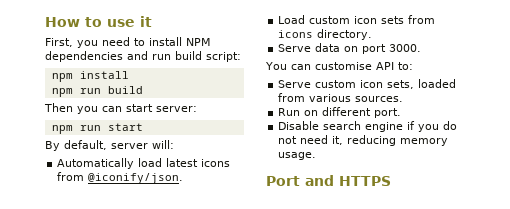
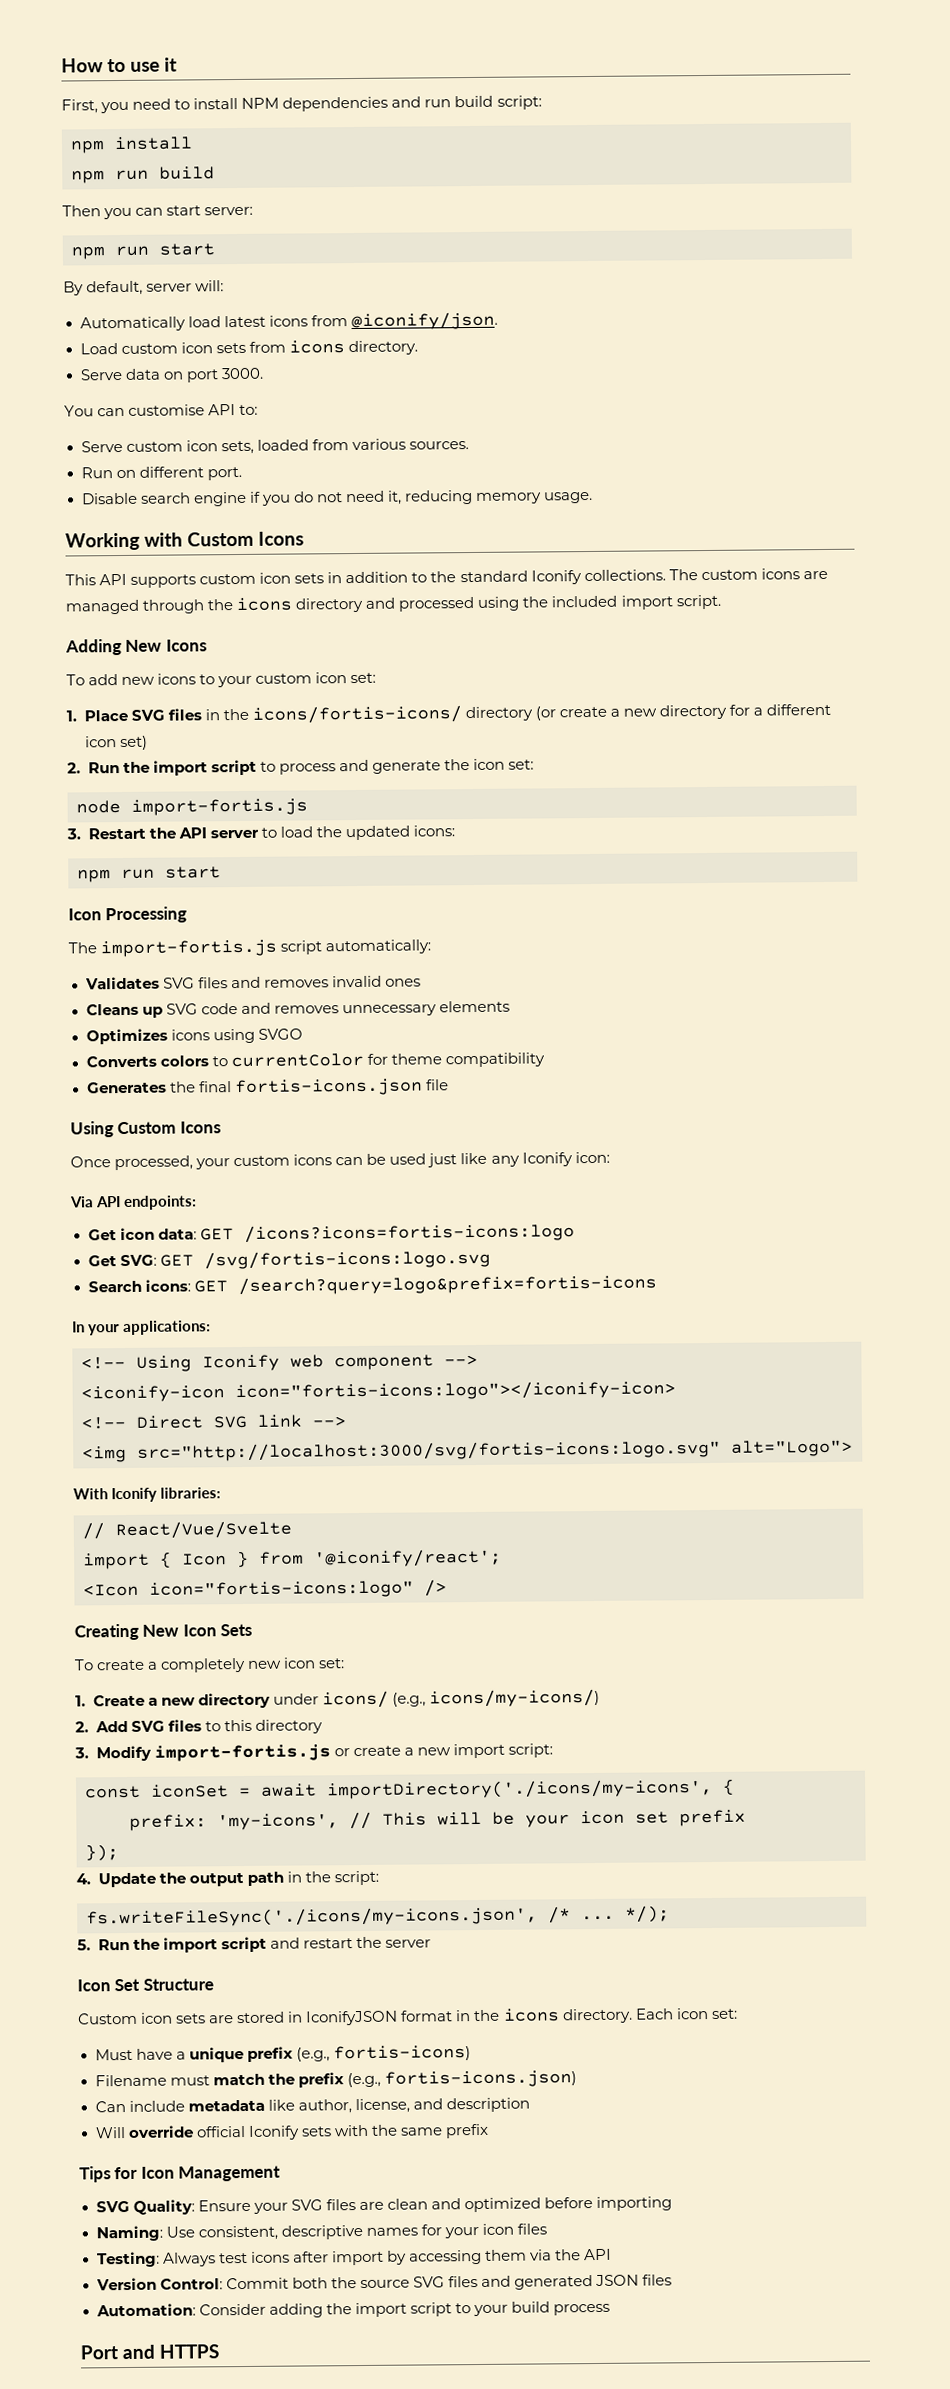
(317, 156) none -> [65,531,304,551] [65,568,828,588] [65,594,722,615] [65,639,207,656] [66,672,377,688] [66,703,832,724] [84,735,148,751] [67,758,534,776] [76,798,308,816] [66,825,455,841] [77,866,221,883] [68,906,188,924] [68,939,432,958] [84,975,421,990] [85,1000,510,1018] [85,1028,303,1045] [85,1052,545,1068] [86,1078,449,1097] [70,1121,221,1138] [70,1151,610,1171] [70,1195,197,1211] [87,1223,575,1243] [87,1249,491,1270] [87,1274,657,1296] [72,1320,211,1336] [81,1354,478,1372] [81,1380,676,1403] [81,1414,346,1430] [82,1439,853,1463] [73,1487,221,1503] [82,1520,292,1540] [83,1548,502,1570] [83,1579,447,1599] [74,1623,253,1641] [74,1657,346,1673] [75,1688,600,1709] [75,1719,323,1734] [74,1743,553,1762] [85,1778,735,1800] [129,1809,746,1831] [85,1844,119,1862] [76,1870,379,1888] [86,1905,670,1928] [77,1936,431,1953] [77,1978,214,1992] [77,2008,738,2026] [94,2045,471,2063] [94,2070,577,2088] [94,2097,530,2114] [94,2123,489,2140] [79,2165,282,2183] [95,2196,673,2215] [95,2223,547,2242] [96,2248,613,2268] [95,2274,673,2291] [95,2301,610,2318] // Working with Custom Icons // This API supports custom icon sets in addition to the standard Iconify collections. The custom icons are managed through the icons directory and processed using the included import script. // Adding New Icons // To add new icons to your custom icon set: // 1. Place SVG files in the icons/fortis-icons/ directory (or create a new directory for a different icon set) // 2. Run the import script to process and generate the icon set: // node import-fortis.js // 3. Restart the API server to load the updated icons: // npm run start // Icon Processing // The import-fortis.js script automatically: // Validates SVG files and removes invalid ones // Cleans up SVG code and removes unnecessary elements // Optimizes icons using SVGO // Converts colors to currentColor for theme compatibility // Generates the final fortis-icons.json file // Using Custom Icons // Once processed, your custom icons can be used just like any Iconify icon: // Via API endpoints: // Get icon data: GET /icons?icons=fortis-icons:logo // Get SVG: GET /svg/fortis-icons:logo.svg // Search icons: GET /search?query=logo&prefix=fortis-icons // In your applications: // <!-- Using Iconify web component --> // <iconify-icon icon="fortis-icons:logo"></iconify-icon> // <!-- Direct SVG link --> // <img src="http://localhost:3000/svg/fortis-icons:logo.svg" alt="Logo"> // With Iconify libraries: // // React/Vue/Svelte // import { Icon } from '@iconify/react'; // <Icon icon="fortis-icons:logo" /> // Creating New Icon Sets // To create a completely new icon set: // 1. Create a new directory under icons/ (e.g., icons/my-icons/) // 2. Add SVG files to this directory // 3. Modify import-fortis.js or create a new import script: // const iconSet = await importDirectory('./icons/my-icons', { // prefix: 'my-icons', // This will be your icon set prefix // }); // 4. Update the output path in the script: // fs.writeFileSync('./icons/my-icons.json', /* ... */); // 5. Run the import script and restart the server // Icon Set Structure // Custom icon sets are stored in IconifyJSON format in the icons directory. Each icon set: // Must have a unique prefix (e.g., fortis-icons) // Filename must match the prefix (e.g., fortis-icons.json) // Can include metadata like author, license, and description // Will override official Iconify sets with the same prefix // Tips for Icon Management // SVG Quality: Ensure your SVG files are clean and optimized before importing // Naming: Use consistent, descriptive names for your icon files // Testing: Always test icons after import by accessing them via the API // Version Control: Commit both the source SVG files and generated JSON files // Automation: Consider adding the import script to your build process

